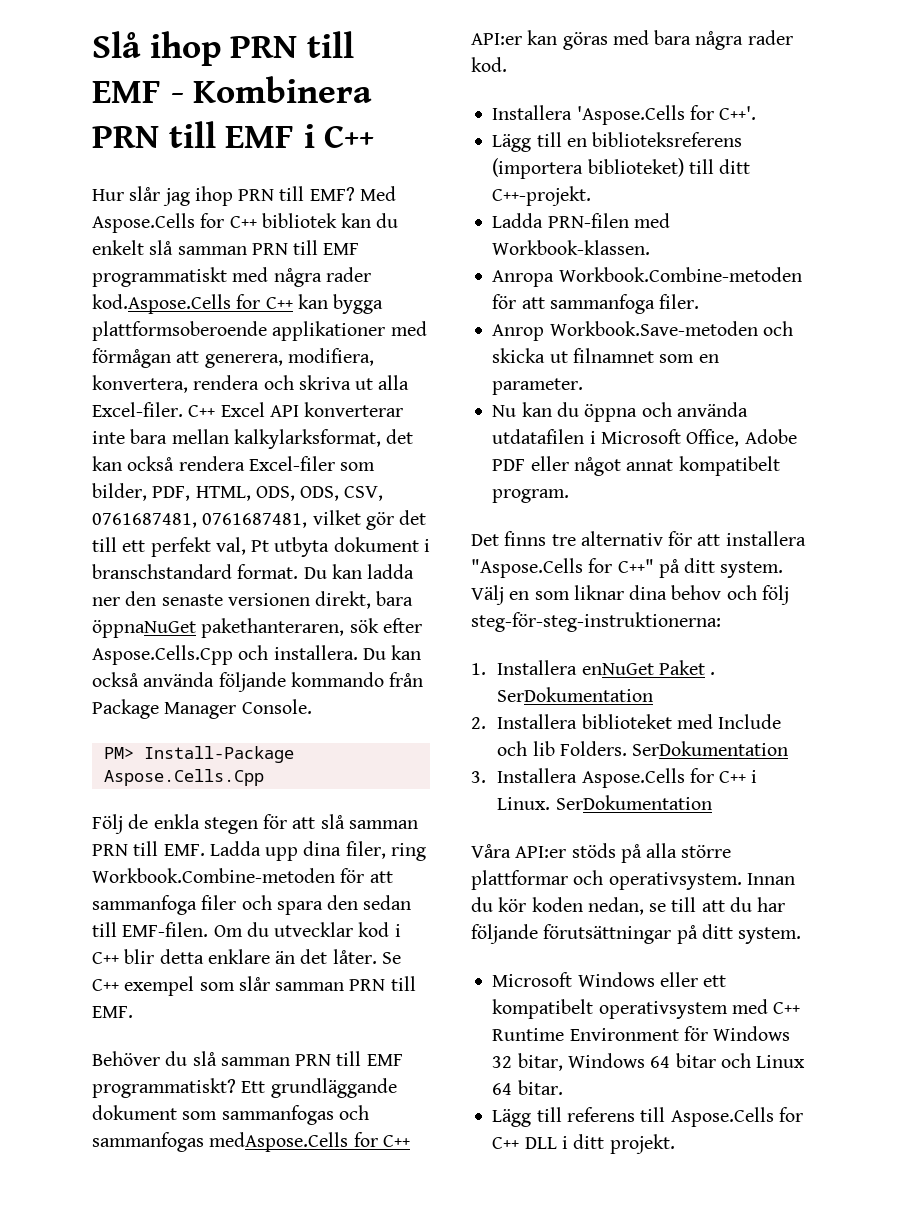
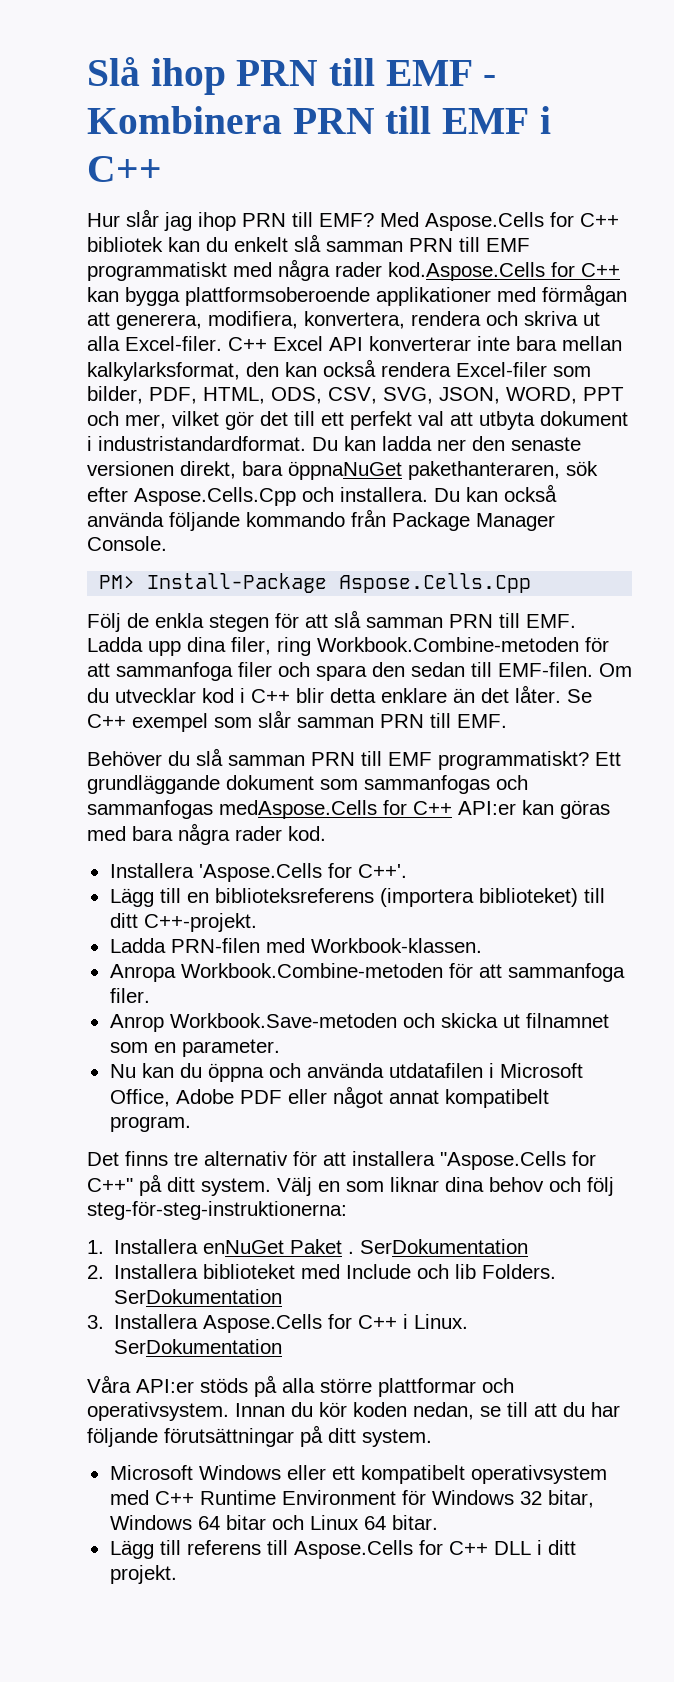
[386,429,414,444] det -> [246,362,279,377] den
[300,486,384,501] [92,513,308,528] ODS, CSV, 0761687481, 0761687481, -> [328,387,624,404] [87,411,166,429] CSV, SVG, JSON, WORD, PPT och mer,
[215,537,270,555] val, Pt -> [418,411,473,426] val att
[92,564,299,579] branschstandard format. -> [98,436,306,451] industristandardformat.

